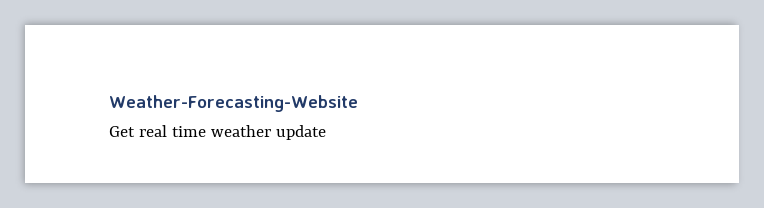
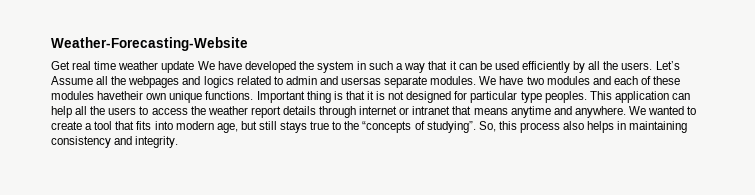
(326, 132) none -> [197,61,680,73] [51,76,681,88] [51,91,690,103] [51,106,697,118] [51,121,688,133] [51,136,179,148] We have developed the system in such a way that it can be used efficiently by all the users. Let’s Assume all the webpages and logics related to admin and usersas separate modules. We have two modules and each of these modules havetheir own unique functions. Important thing is that it is not designed for particular type peoples. This application can help all the users to access the weather report details through internet or intranet that means anytime and anywhere. We wanted to create a tool that fits into modern age, but still stays true to the “concepts of studying”. So, this process also helps in maintaining consistency and integrity.

